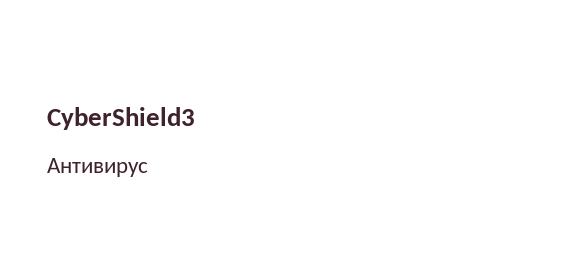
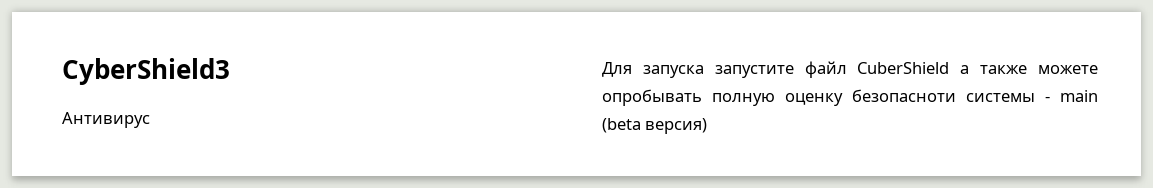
(148, 167) none -> [602,61,1098,78] [602,89,1098,106] [602,118,708,134] // Для запуска запустите файл CuberShield а также можете опробывать полную оценку безопасноти системы - main (beta версия)

